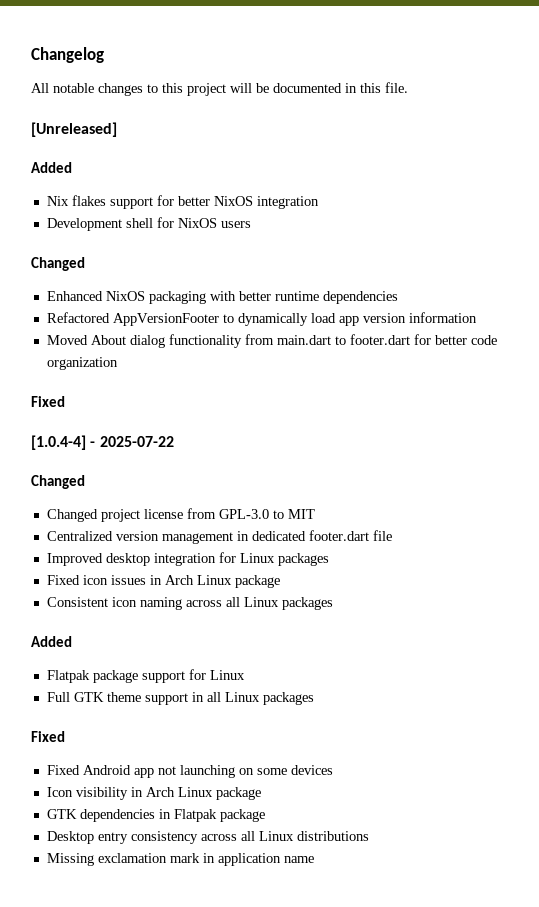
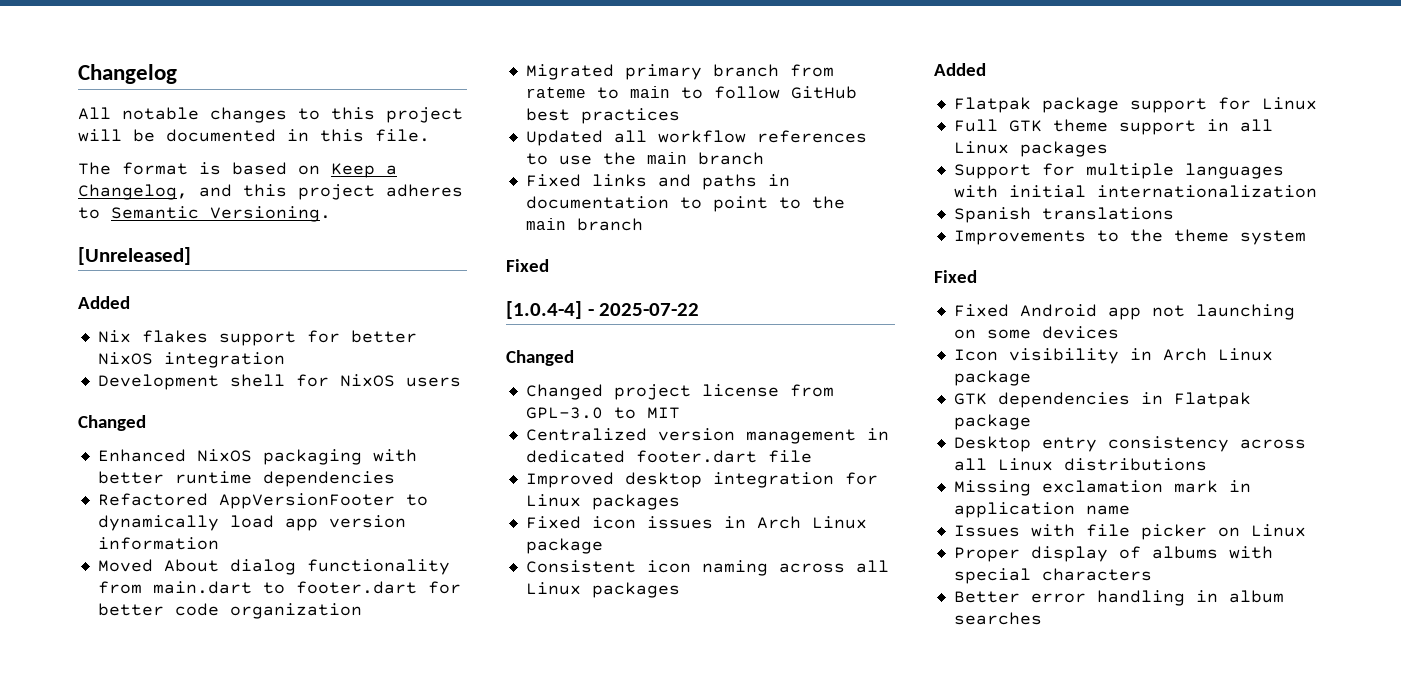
(408, 87) none -> [78,162,397,178] [78,184,463,200] [78,206,331,222] // The format is based on Keep a Changelog, and this project adheres to Semantic Versioning.
(118, 363) none -> [525,64,834,80] [525,86,857,99] [525,108,680,124] [525,130,867,146] [525,152,764,165] [525,174,790,190] [525,196,845,212] [525,218,643,231] // Migrated primary branch from rateme to main to follow GitHub best practices // Updated all workflow references to use the main branch // Fixed links and paths in documentation to point to the main branch
(314, 698) none -> [953,163,1284,179] [953,185,1317,198] [953,207,1174,223] [953,229,1306,245] // Support for multiple languages with initial internationalization // Spanish translations // Improvements to the theme system
(314, 859) none -> [953,524,1306,540] [953,546,1273,562] [953,568,1152,584] [953,590,1284,606] [953,612,1042,625] // Issues with file picker on Linux // Proper display of albums with special characters // Better error handling in album searches

